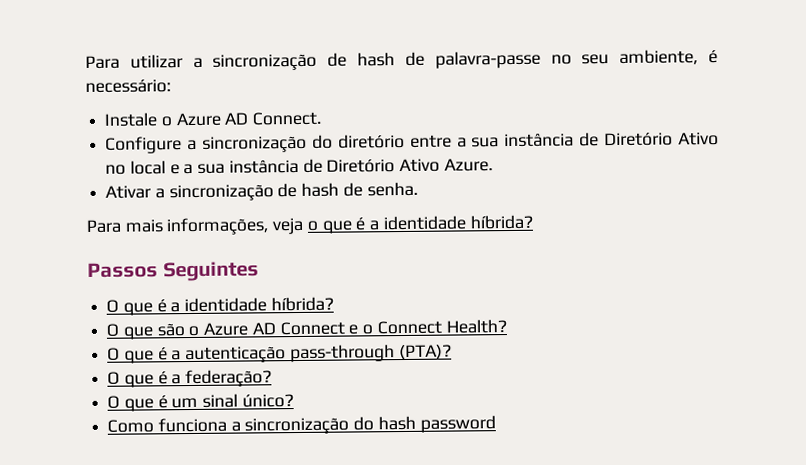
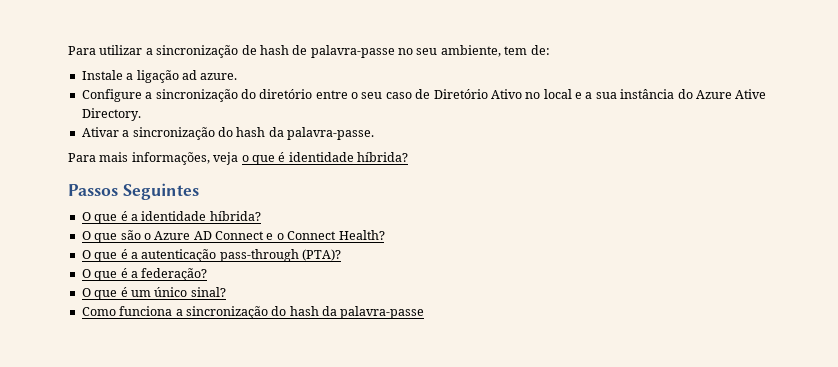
[708,50,718,64] [85,79,171,93] é necessário: -> [504,45,550,55] tem de:
[160,111,322,127] o Azure AD Connect. -> [126,70,238,83] a ligação ad azure.
[456,133,575,148] a sua instância -> [351,92,412,99] o seu caso
[302,158,493,173] de Diretório Ativo Azure. -> [677,89,767,99] [81,108,141,121] do Azure Ative Directory.
[277,181,418,198] de hash de senha. -> [217,127,374,140] do hash da palavra-passe.
[369,220,380,231] a -> (286, 157) none
[202,393,294,408] sinal único? -> [154,287,226,297] único sinal?
[419,415,496,433] password -> [322,306,425,319] da palavra-passe

